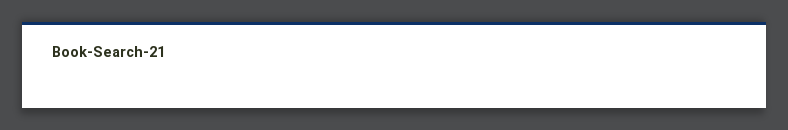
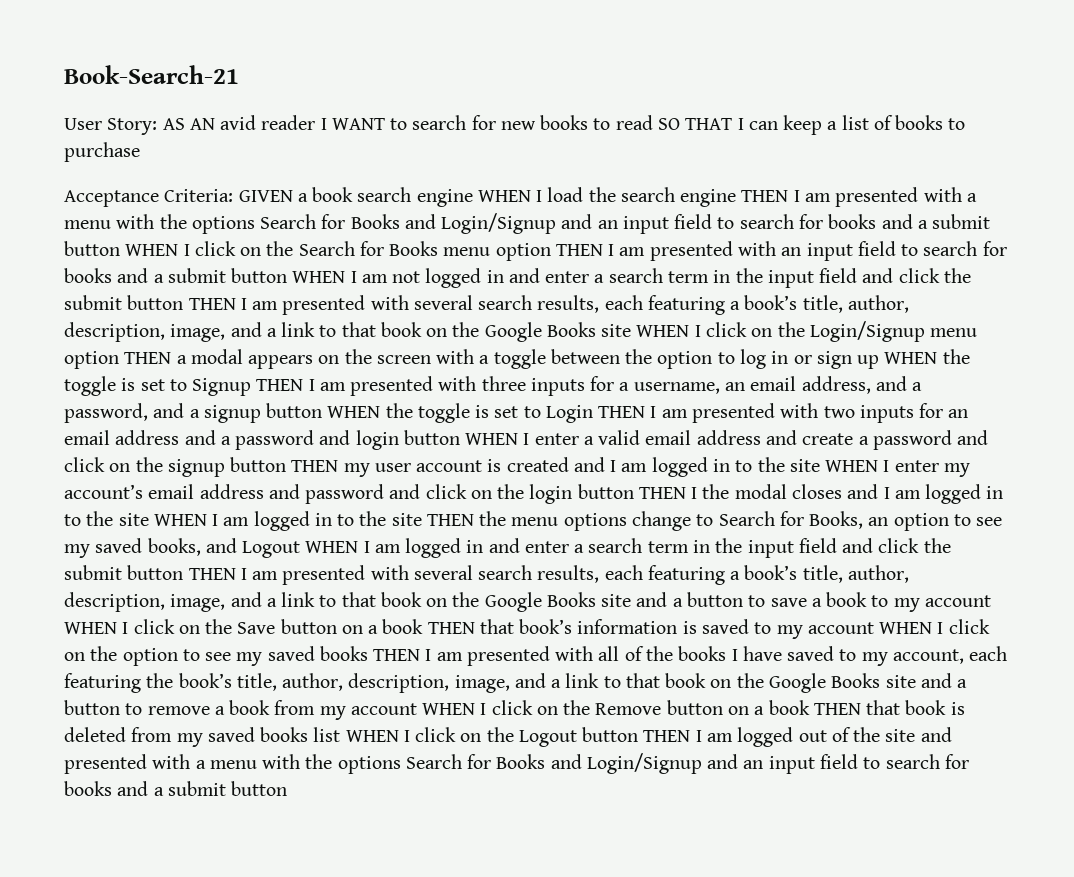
(165, 51) none -> [64,115,966,135] [64,142,140,162] [64,187,977,207] [64,213,991,234] [64,241,1007,261] [64,268,971,288] [64,295,909,315] [64,321,978,342] [64,349,970,369] [64,376,923,396] [64,403,969,423] [64,430,989,450] [64,457,970,477] [64,484,1004,504] [64,511,1003,531] [64,538,951,558] [64,565,909,585] [64,592,991,612] [64,619,990,639] [64,646,1008,666] [64,673,968,693] [64,700,965,720] [64,727,952,747] [64,753,969,774] [64,781,288,796] // User Story: AS AN avid reader I WANT to search for new books to read SO THAT I can keep a list of books to purchase // Acceptance Criteria: GIVEN a book search engine WHEN I load the search engine THEN I am presented with a menu with the options Search for Books and Login/Signup and an input field to search for books and a submit button WHEN I click on the Search for Books menu option THEN I am presented with an input field to search for books and a submit button WHEN I am not logged in and enter a search term in the input field and click the submit button THEN I am presented with several search results, each featuring a book’s title, author, description, image, and a link to that book on the Google Books site WHEN I click on the Login/Signup menu option THEN a modal appears on the screen with a toggle between the option to log in or sign up WHEN the toggle is set to Signup THEN I am presented with three inputs for a username, an email address, and a password, and a signup button WHEN the toggle is set to Login THEN I am presented with two inputs for an email address and a password and login button WHEN I enter a valid email address and create a password and click on the signup button THEN my user account is created and I am logged in to the site WHEN I enter my account’s email address and password and click on the login button THEN I the modal closes and I am logged in to the site WHEN I am logged in to the site THEN the menu options change to Search for Books, an option to see my saved books, and Logout WHEN I am logged in and enter a search term in the input field and click the submit button THEN I am presented with several search results, each featuring a book’s title, author, description, image, and a link to that book on the Google Books site and a button to save a book to my account WHEN I click on the Save button on a book THEN that book’s information is saved to my account WHEN I click on the option to see my saved books THEN I am presented with all of the books I have saved to my account, each featuring the book’s title, author, description, image, and a link to that book on the Google Books site and a button to remove a book from my account WHEN I click on the Remove button on a book THEN that book is deleted from my saved books list WHEN I click on the Logout button THEN I am logged out of the site and presented with a menu with the options Search for Books and Login/Signup and an input field to search for books and a submit button

